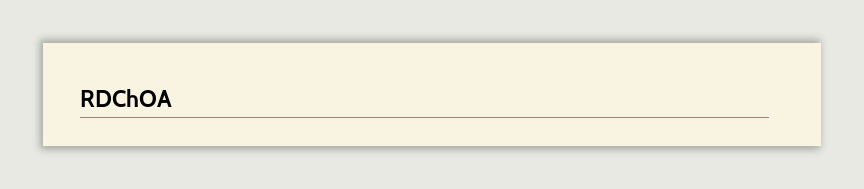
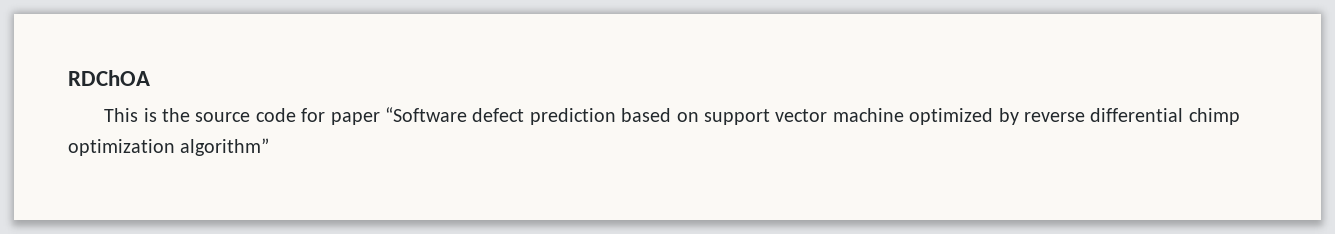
(172, 98) none -> [104,107,1240,125] [68,138,270,156] // This is the source code for paper “Software defect prediction based on support vector machine optimized by reverse differential chimp optimization algorithm”

